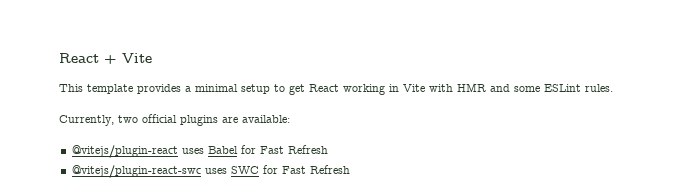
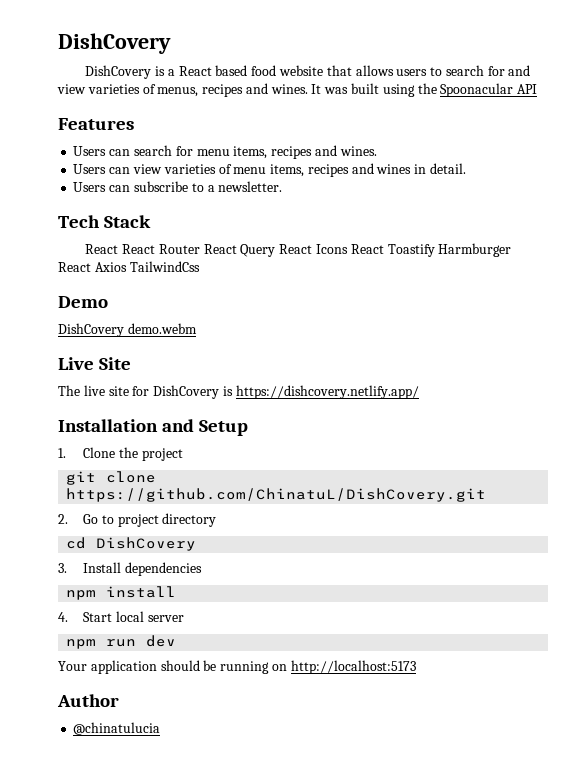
[59,53,152,64] [59,83,613,95] [59,114,290,126] [71,145,328,158] [71,165,350,178] React + Vite // This template provides a minimal setup to get React working in Vite with HMR and some ESLint rules. // Currently, two official plugins are available: // @vitejs/plugin-react uses Babel for Fast Refresh // @vitejs/plugin-react-swc uses SWC for Fast Refresh -> [58,33,171,54] [85,65,531,79] [57,83,538,97] [58,118,134,130] [73,145,377,159] [73,163,466,177] [73,181,283,192] [58,215,152,228] [85,243,512,257] [58,261,200,272] [58,296,108,308] [58,323,197,337] [58,357,132,370] [58,385,419,399] [58,419,249,436] [58,447,183,461] [66,471,157,485] [66,488,487,502] [58,513,217,527] [66,537,197,551] [58,562,202,576] [66,586,177,600] [58,611,184,622] [66,635,177,649] [58,660,416,674] [57,694,119,707] [73,722,161,735] DishCovery // DishCovery is a React based food website that allows users to search for and view varieties of menus, recipes and wines. It was built using the Spoonacular API // Features // Users can search for menu items, recipes and wines. // Users can view varieties of menu items, recipes and wines in detail. // Users can subscribe to a newsletter. // Tech Stack // React React Router React Query React Icons React Toastify Harmburger React Axios TailwindCss // Demo // DishCovery demo.webm // Live Site // The live site for DishCovery is https://dishcovery.netlify.app/ // Installation and Setup // 1. Clone the project // git clone https://github.com/ChinatuL/DishCovery.git // 2. Go to project directory // cd DishCovery // 3. Install dependencies // npm install // 4. Start local server // npm run dev // Your application should be running on http://localhost:5173 // Author // @chinatulucia

